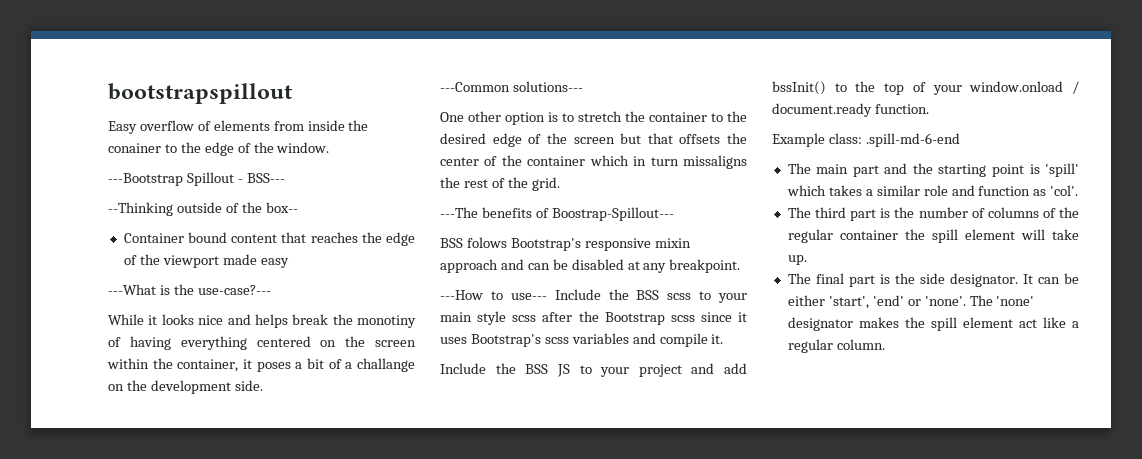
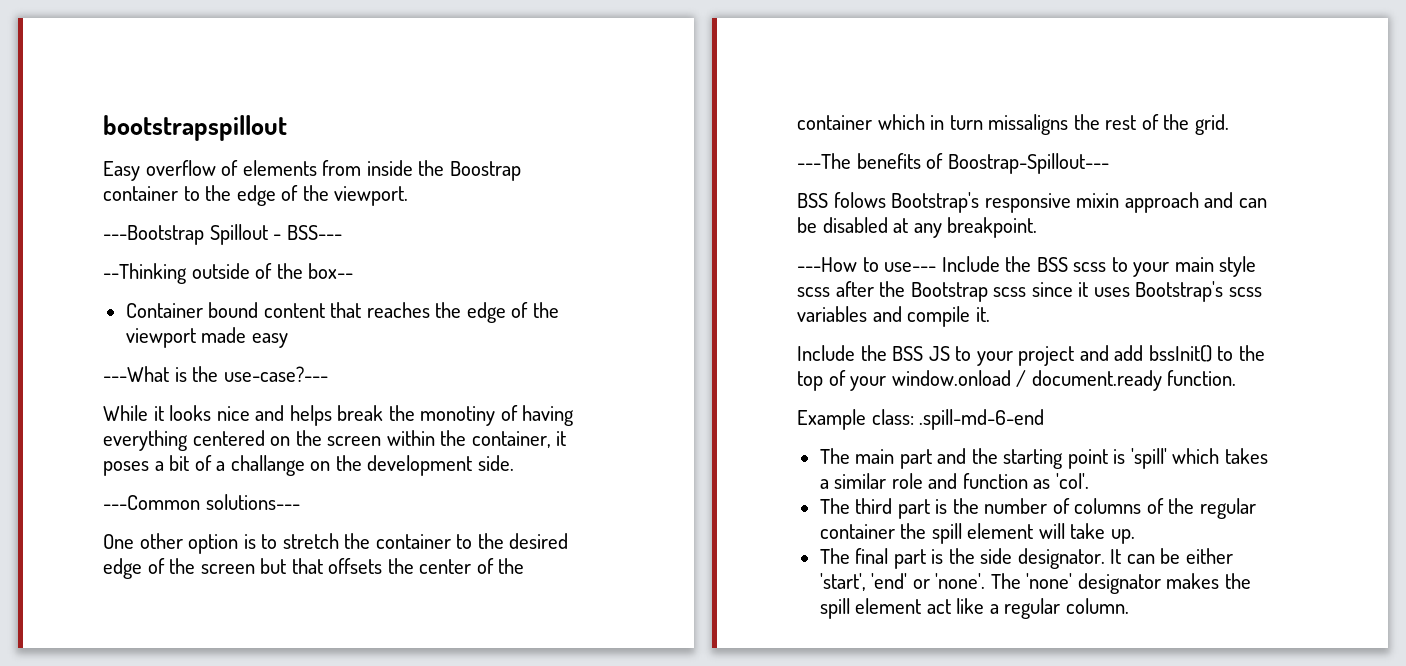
[108,143,161,153] conainer -> [449,161,521,181] [103,186,178,201] Boostrap container
[276,142,330,153] window. -> [334,186,409,206] viewport.

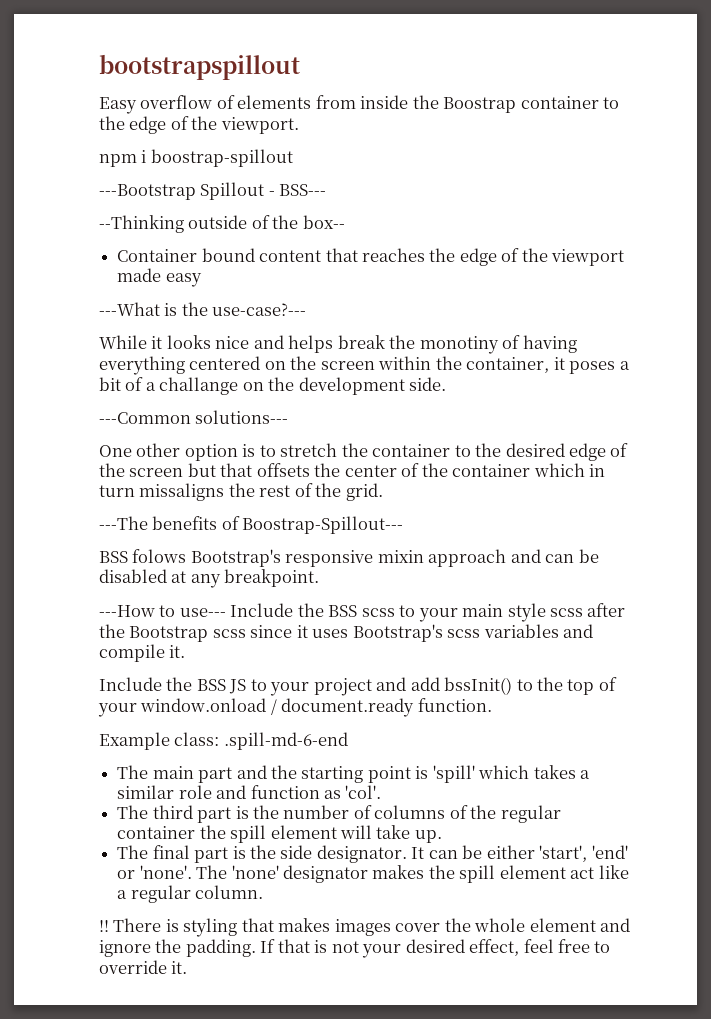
(409, 196) none -> [99,149,293,167] // npm i boostrap-spillout
(1129, 606) none -> [99,918,631,937] [99,939,611,958] [99,960,188,974] // !! There is styling that makes images cover the whole element and ignore the padding. If that is not your desired effect, feel free to override it.

